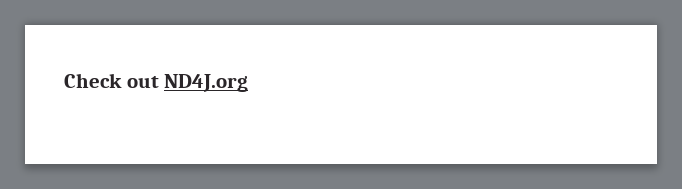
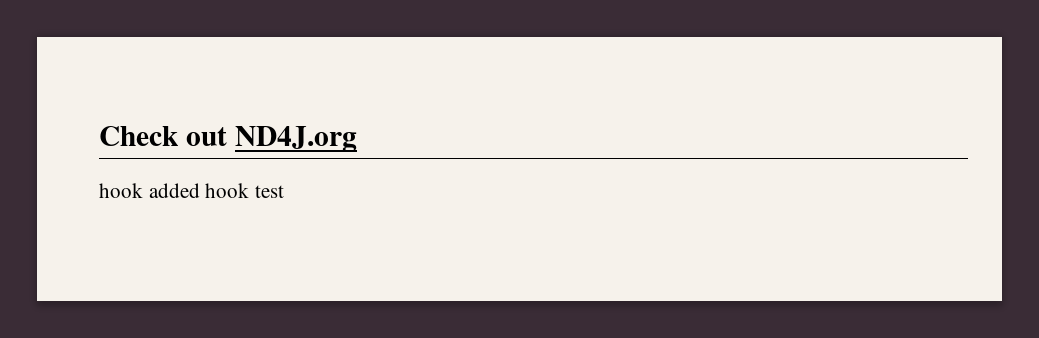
(249, 83) none -> [99,183,285,198] // hook added hook test

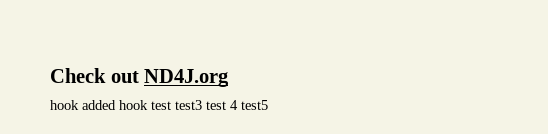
(285, 191) none -> [175,100,268,110] test3 test 4 test5

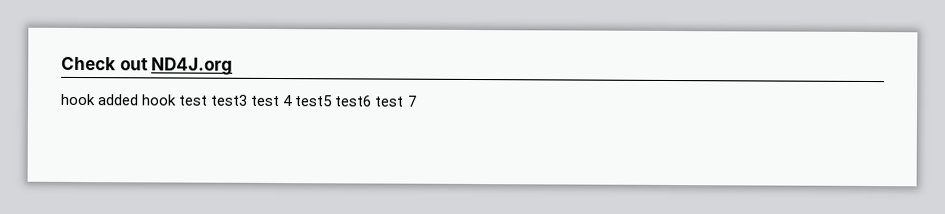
(268, 105) none -> [335,95,417,107] test6 test 7

